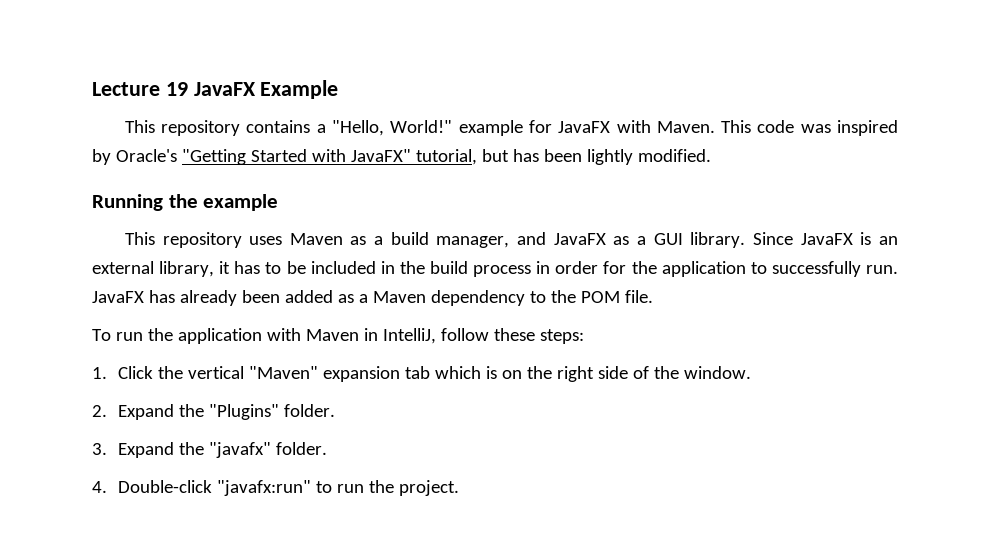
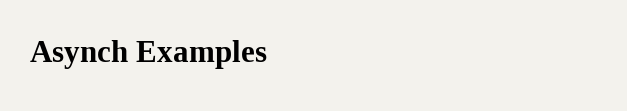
[92,80,339,99] [124,120,899,136] [92,149,711,165] [92,194,279,211] [124,232,898,248] [92,261,898,277] [92,290,653,306] [92,328,584,344] [92,366,752,382] [92,404,336,420] [92,442,328,458] [92,480,460,496] Lecture 19 JavaFX Example // This repository contains a "Hello, World!" example for JavaFX with Maven. This code was inspired by Oracle's "Getting Started with JavaFX" tutorial, but has been lightly modified. // Running the example // This repository uses Maven as a build manager, and JavaFX as a GUI library. Since JavaFX is an external library, it has to be included in the build process in order for the application to successfully run. JavaFX has already been added as a Maven dependency to the POM file. // To run the application with Maven in IntelliJ, follow these steps: // 1. Click the vertical "Maven" expansion tab which is on the right side of the window. // 2. Expand the "Plugins" folder. // 3. Expand the "javafx" folder. // 4. Double-click "javafx:run" to run the project. -> [30,40,268,69] Asynch Examples

